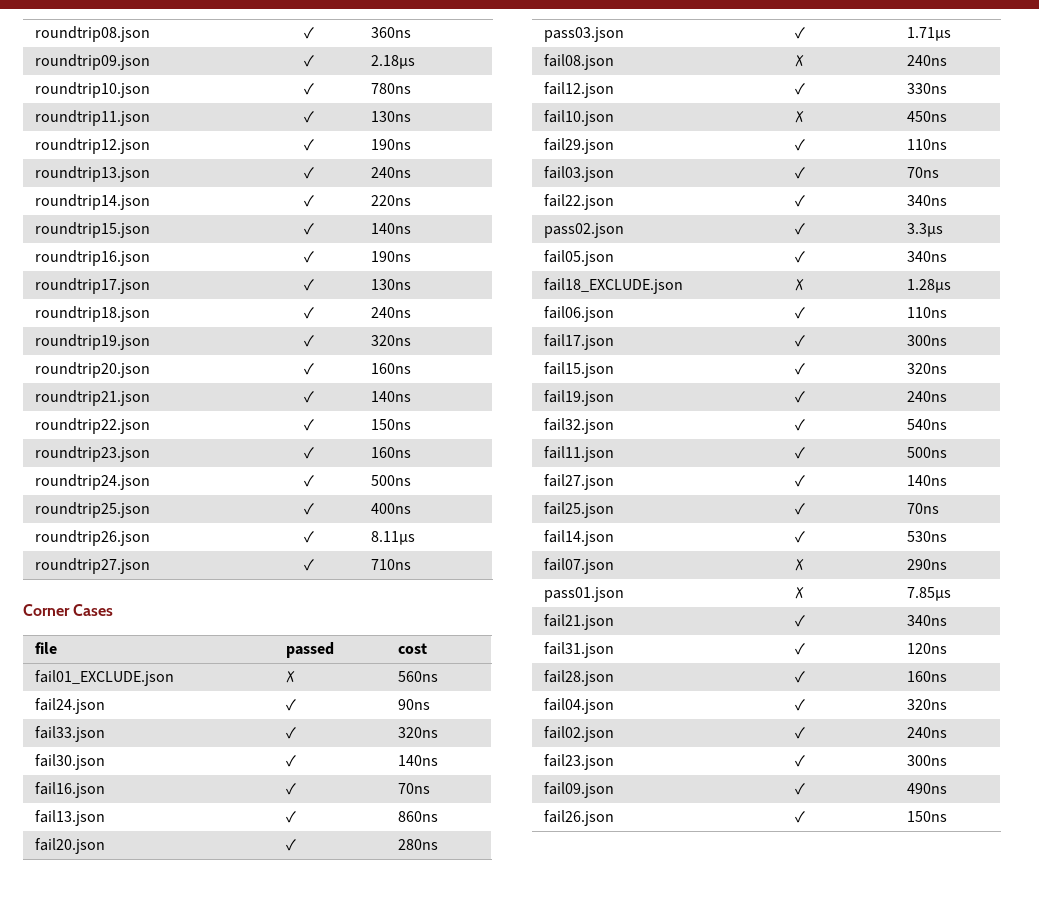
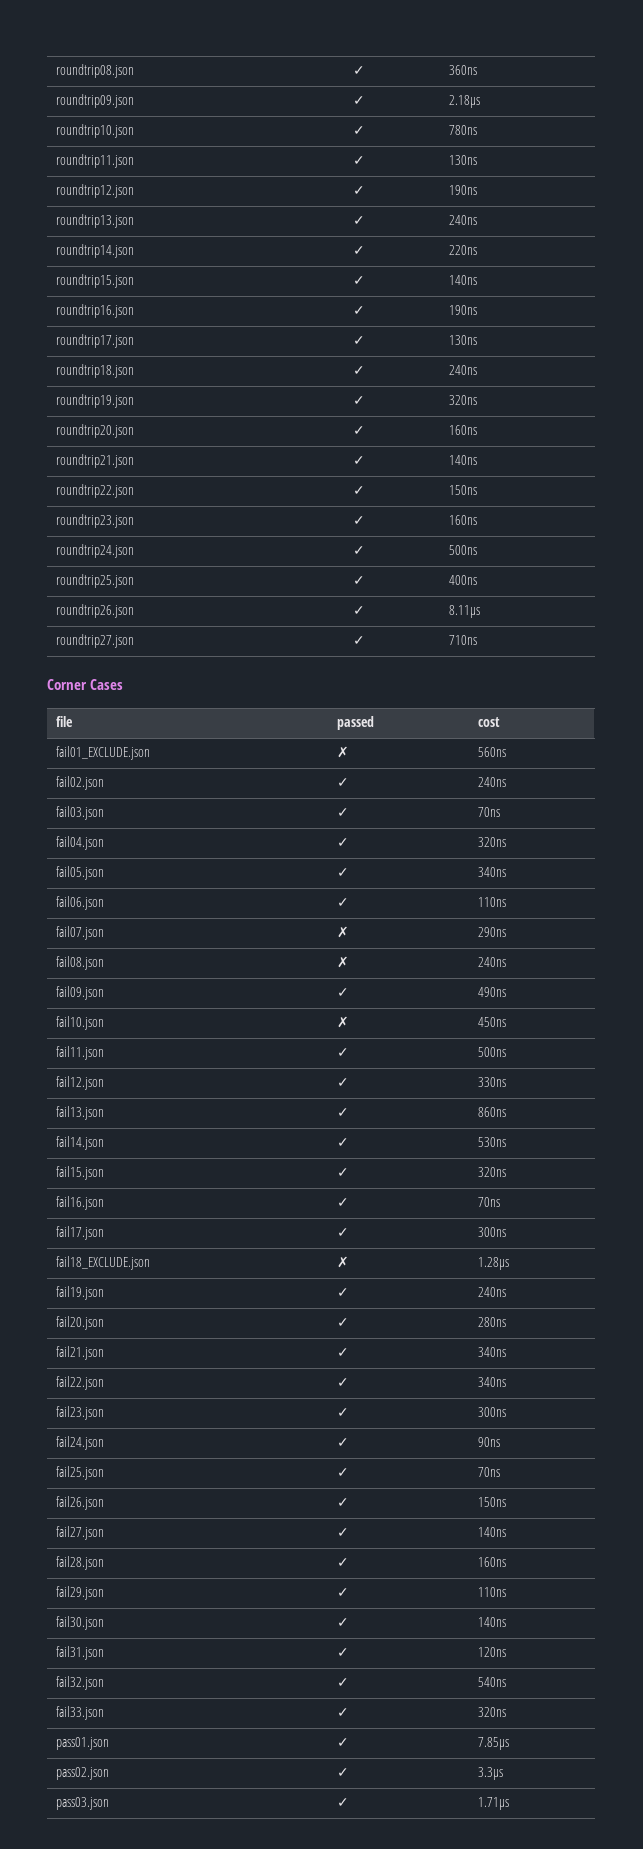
[34,698,105,714] [285,699,296,711] [397,699,430,710] fail24.json | ✓ | 90ns -> [56,776,105,790] [337,778,350,787] [478,777,507,787] [56,806,105,820] [337,808,350,817] [478,807,501,817] [56,836,105,850] [337,838,350,847] [478,837,507,847] [56,866,105,880] [337,868,350,877] [478,867,507,877] [56,896,105,910] [337,898,350,907] [478,897,507,907] [56,926,105,940] [337,926,350,938] [478,927,507,937] [56,956,105,970] [337,956,350,968] [478,957,507,967] [56,986,105,1000] [337,988,350,997] [478,987,507,997] [56,1016,105,1030] [337,1016,350,1028] [478,1017,507,1027] [56,1046,105,1060] [337,1048,350,1057] [478,1047,507,1057] [56,1076,105,1090] [337,1078,350,1087] [478,1077,507,1087] [56,1106,105,1120] [337,1108,350,1117] [478,1107,507,1117] [56,1136,105,1150] [337,1138,350,1147] [478,1137,507,1147] [56,1166,105,1180] [337,1168,350,1177] [478,1167,507,1177] [56,1196,105,1210] [337,1198,350,1207] [478,1197,501,1207] [56,1226,105,1240] [337,1228,350,1237] [478,1227,507,1237] [56,1256,151,1270] [337,1256,350,1268] [478,1257,510,1270] [56,1286,105,1300] [337,1288,350,1297] [478,1287,507,1297] [56,1316,105,1330] [337,1318,350,1327] [478,1317,507,1327] [56,1346,105,1360] [337,1348,350,1357] [478,1347,507,1357] [56,1376,105,1390] [337,1378,350,1387] [478,1377,507,1387] [56,1406,105,1420] [337,1408,350,1417] [478,1407,507,1417] [56,1436,105,1450] [337,1438,350,1447] [478,1437,501,1447] [56,1466,105,1480] [337,1468,350,1477] [478,1467,501,1477] [56,1496,105,1510] [337,1498,350,1507] [478,1497,507,1507] [56,1526,105,1540] [337,1528,350,1537] [478,1527,507,1537] [56,1556,105,1570] [337,1558,350,1567] [478,1557,507,1567] [56,1586,105,1600] [337,1588,350,1597] [478,1587,507,1597] [56,1616,105,1630] [337,1618,350,1627] [478,1617,507,1627] [56,1646,105,1660] [337,1648,350,1657] [478,1647,507,1657] [56,1676,105,1690] [337,1678,350,1687] [478,1677,507,1687] fail02.json | ✓ | 240ns // fail03.json | ✓ | 70ns // fail04.json | ✓ | 320ns // fail05.json | ✓ | 340ns // fail06.json | ✓ | 110ns // fail07.json | ✗ | 290ns // fail08.json | ✗ | 240ns // fail09.json | ✓ | 490ns // fail10.json | ✗ | 450ns // fail11.json | ✓ | 500ns // fail12.json | ✓ | 330ns // fail13.json | ✓ | 860ns // fail14.json | ✓ | 530ns // fail15.json | ✓ | 320ns // fail16.json | ✓ | 70ns // fail17.json | ✓ | 300ns // fail18_EXCLUDE.json | ✗ | 1.28µs // fail19.json | ✓ | 240ns // fail20.json | ✓ | 280ns // fail21.json | ✓ | 340ns // fail22.json | ✓ | 340ns // fail23.json | ✓ | 300ns // fail24.json | ✓ | 90ns // fail25.json | ✓ | 70ns // fail26.json | ✓ | 150ns // fail27.json | ✓ | 140ns // fail28.json | ✓ | 160ns // fail29.json | ✓ | 110ns // fail30.json | ✓ | 140ns // fail31.json | ✓ | 120ns // fail32.json | ✓ | 540ns
[34,754,105,770] [285,755,296,767] [397,755,438,766] [34,782,105,798] [285,783,296,795] [397,783,430,794] [34,810,105,826] [285,811,296,823] [397,811,438,822] [34,838,105,854] [285,839,296,851] [397,839,438,850] [543,27,624,42] [794,27,805,39] [906,27,951,41] [543,54,614,70] [794,55,804,67] [906,55,947,66] [543,82,614,98] [794,83,805,95] [906,83,947,94] [543,110,614,126] [794,111,804,123] [906,111,947,122] [543,138,614,154] [794,139,805,151] [906,139,947,150] [543,166,614,182] [794,167,805,179] [906,167,939,178] [543,194,614,210] [794,195,805,207] [906,195,947,206] fail30.json | ✓ | 140ns // fail16.json | ✓ | 70ns // fail13.json | ✓ | 860ns // fail20.json | ✓ | 280ns // pass03.json | ✓ | 1.71µs // fail08.json | ✗ | 240ns // fail12.json | ✓ | 330ns // fail10.json | ✗ | 450ns // fail29.json | ✓ | 110ns // fail03.json | ✓ | 70ns // fail22.json | ✓ | 340ns -> [56,1737,110,1750] [337,1738,350,1747] [478,1737,510,1750] pass01.json | ✓ | 7.85µs
[543,250,614,266] [794,251,805,263] [906,251,947,262] [543,278,683,294] [794,279,804,291] [906,279,951,293] [543,306,614,322] [794,307,805,319] [906,307,947,318] [543,334,614,350] [794,335,805,347] [906,335,947,346] [543,362,614,378] [794,363,805,375] [906,363,947,374] [543,390,614,406] [794,391,805,403] [906,391,947,402] [543,418,614,434] [794,419,805,431] [906,419,947,430] [543,446,614,462] [794,447,805,459] [906,447,947,458] [543,474,614,490] [794,475,805,487] [906,475,947,486] [543,502,614,518] [794,503,805,515] [906,503,939,514] [543,530,614,546] [794,531,805,543] [906,531,947,542] [543,558,614,574] [794,559,804,571] [906,559,947,570] [543,587,624,602] [794,587,804,599] [906,587,951,601] [543,614,614,630] [794,615,805,627] [906,615,947,626] [543,642,614,658] [794,643,805,655] [906,643,947,654] [543,670,614,686] [794,671,805,683] [906,671,947,682] [543,698,614,714] [794,699,805,711] [906,699,947,710] [543,726,614,742] [794,727,805,739] [906,727,947,738] [543,754,614,770] [794,755,805,767] [906,755,947,766] [543,782,614,798] [794,783,805,795] [906,783,947,794] [543,810,614,826] [794,811,805,823] [906,811,947,822] fail05.json | ✓ | 340ns // fail18_EXCLUDE.json | ✗ | 1.28µs // fail06.json | ✓ | 110ns // fail17.json | ✓ | 300ns // fail15.json | ✓ | 320ns // fail19.json | ✓ | 240ns // fail32.json | ✓ | 540ns // fail11.json | ✓ | 500ns // fail27.json | ✓ | 140ns // fail25.json | ✓ | 70ns // fail14.json | ✓ | 530ns // fail07.json | ✗ | 290ns // pass01.json | ✗ | 7.85µs // fail21.json | ✓ | 340ns // fail31.json | ✓ | 120ns // fail28.json | ✓ | 160ns // fail04.json | ✓ | 320ns // fail02.json | ✓ | 240ns // fail23.json | ✓ | 300ns // fail09.json | ✓ | 490ns // fail26.json | ✓ | 150ns -> [56,1797,110,1810] [337,1798,350,1807] [478,1797,510,1810] pass03.json | ✓ | 1.71µs

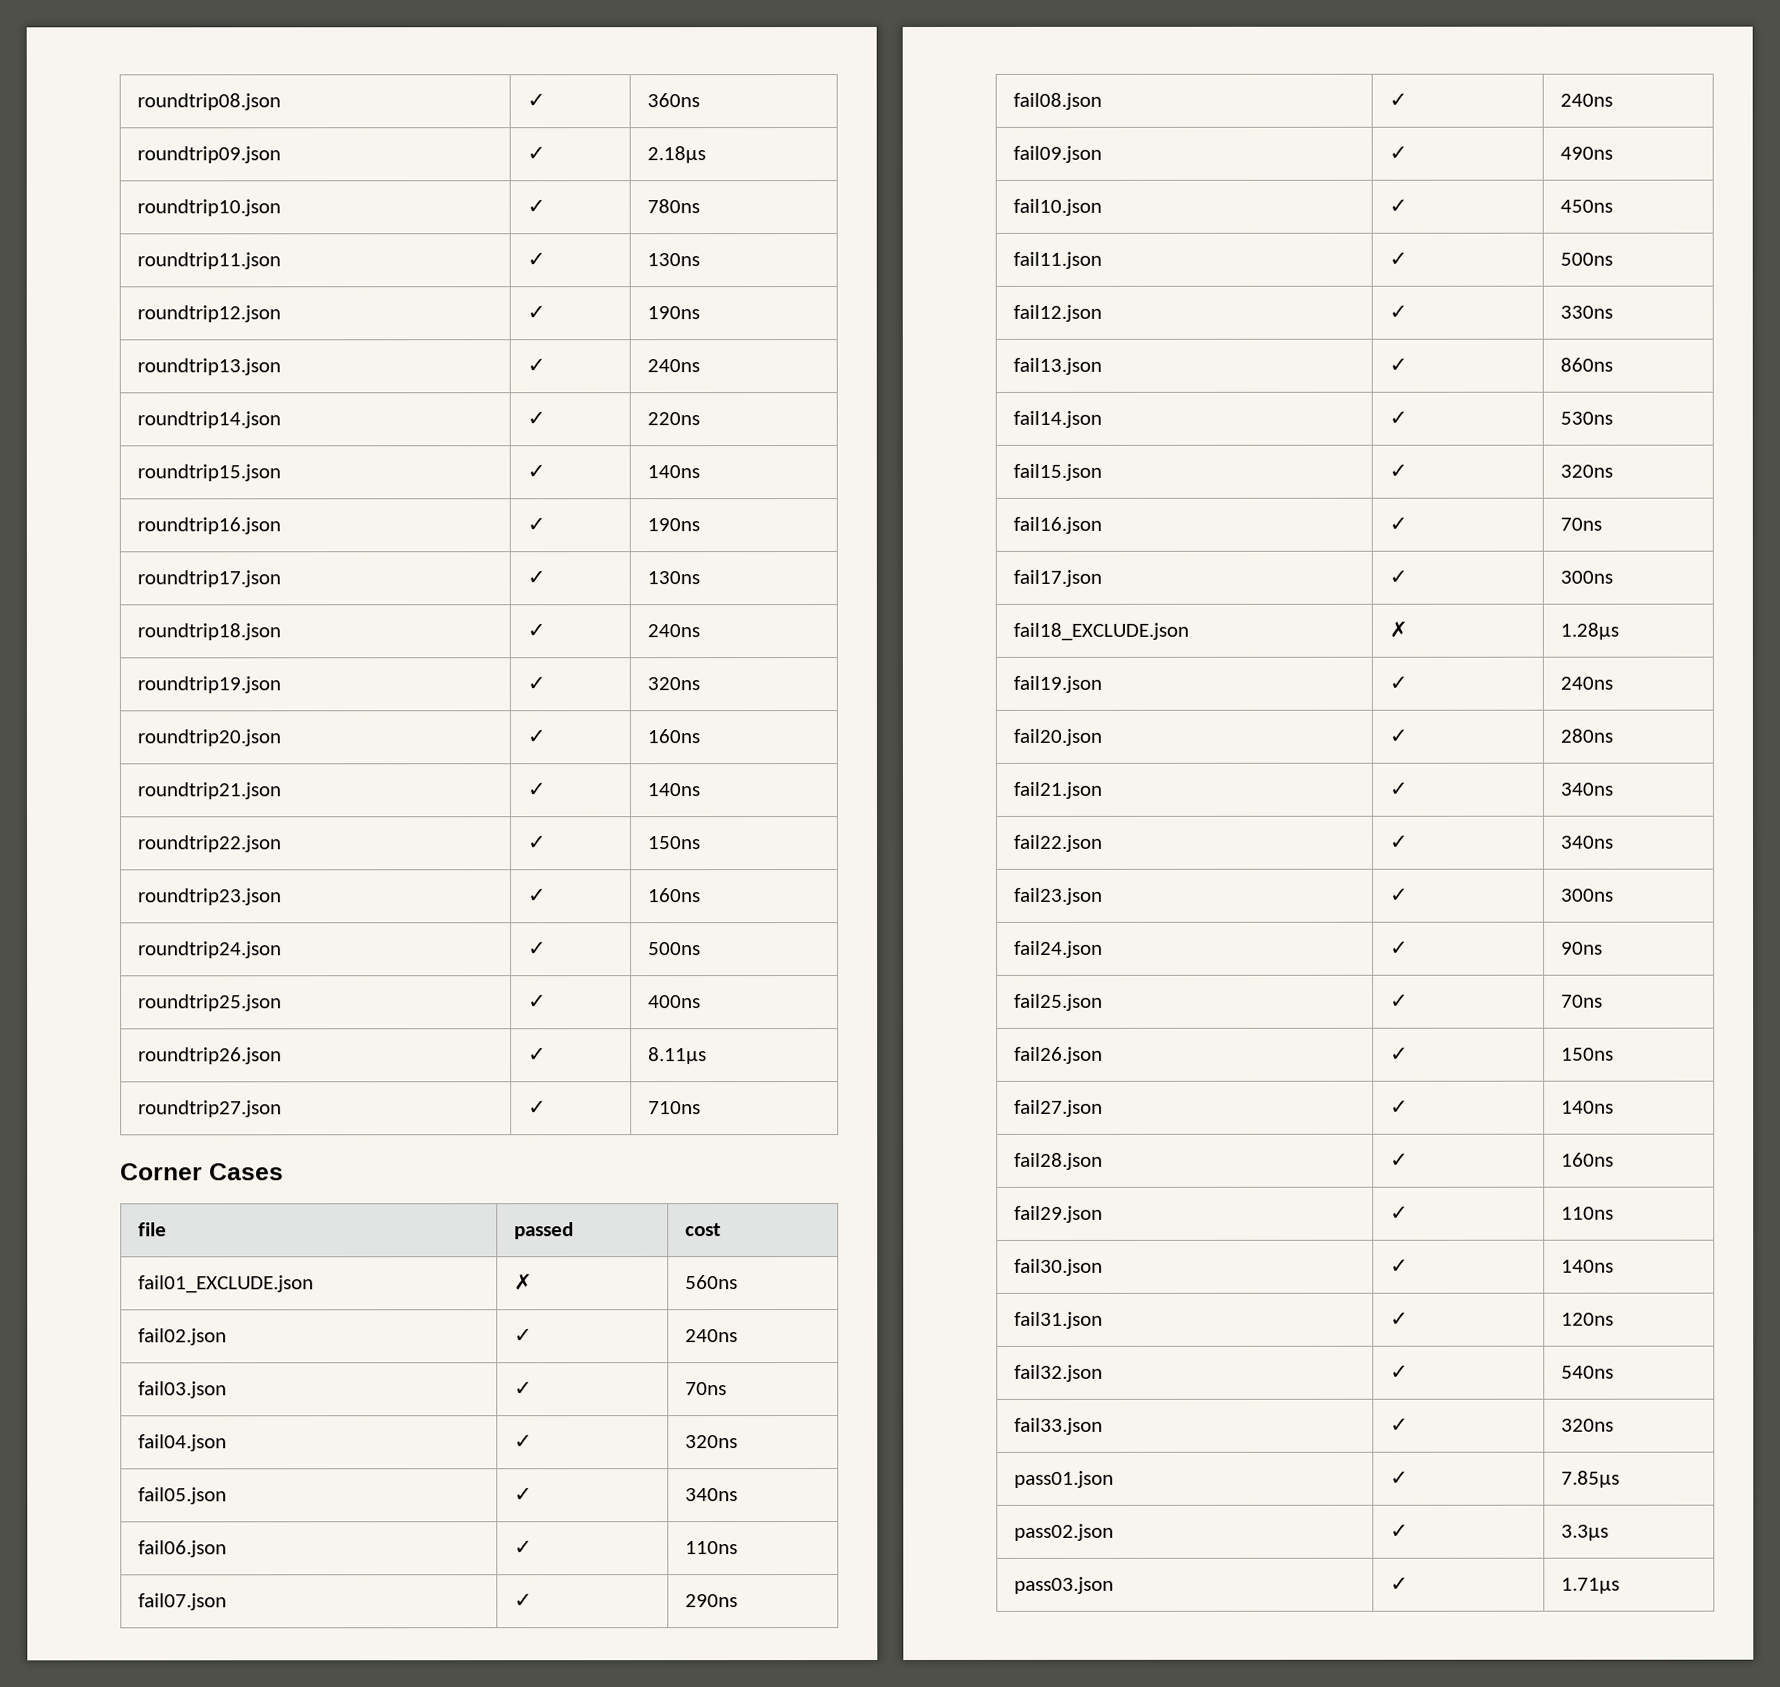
[337,926,350,938] ✗ -> [514,1593,534,1608] ✓
[337,956,350,968] ✗ -> [1389,92,1409,107] ✓
[337,1016,350,1028] ✗ -> [1389,198,1409,213] ✓

